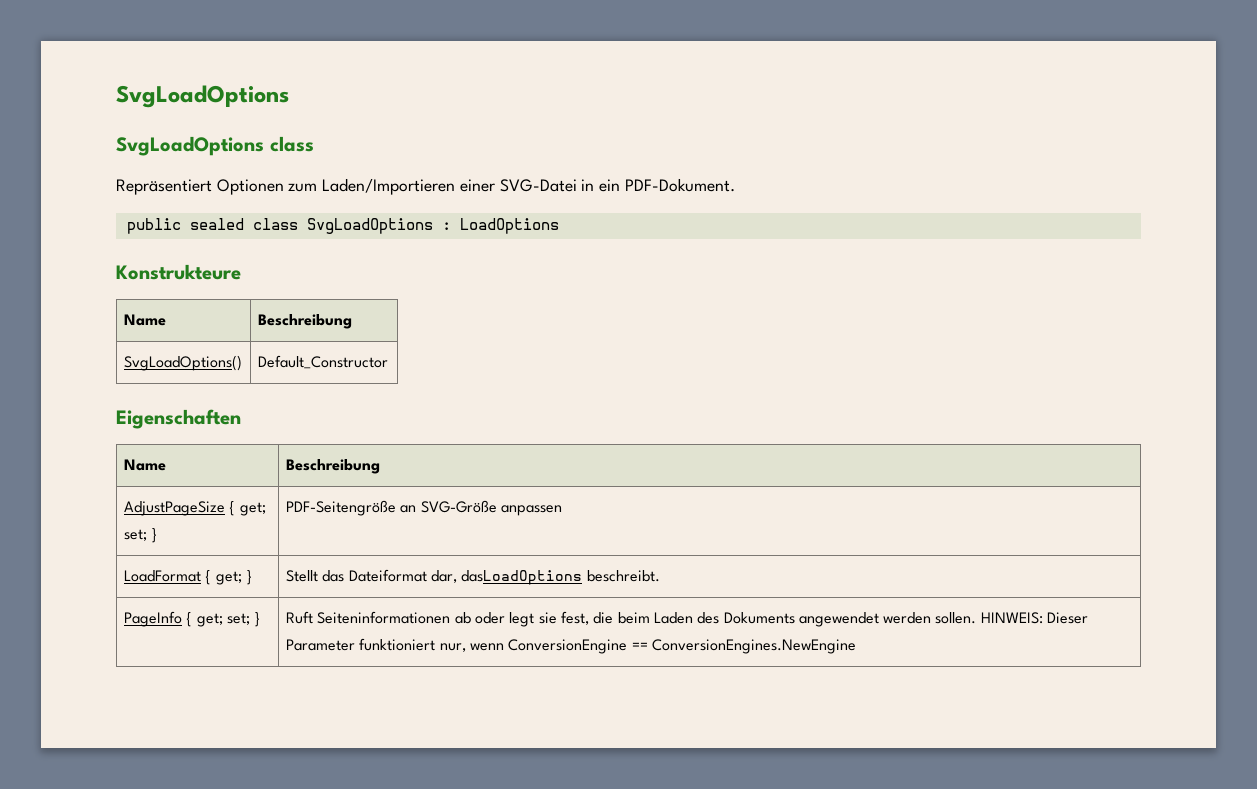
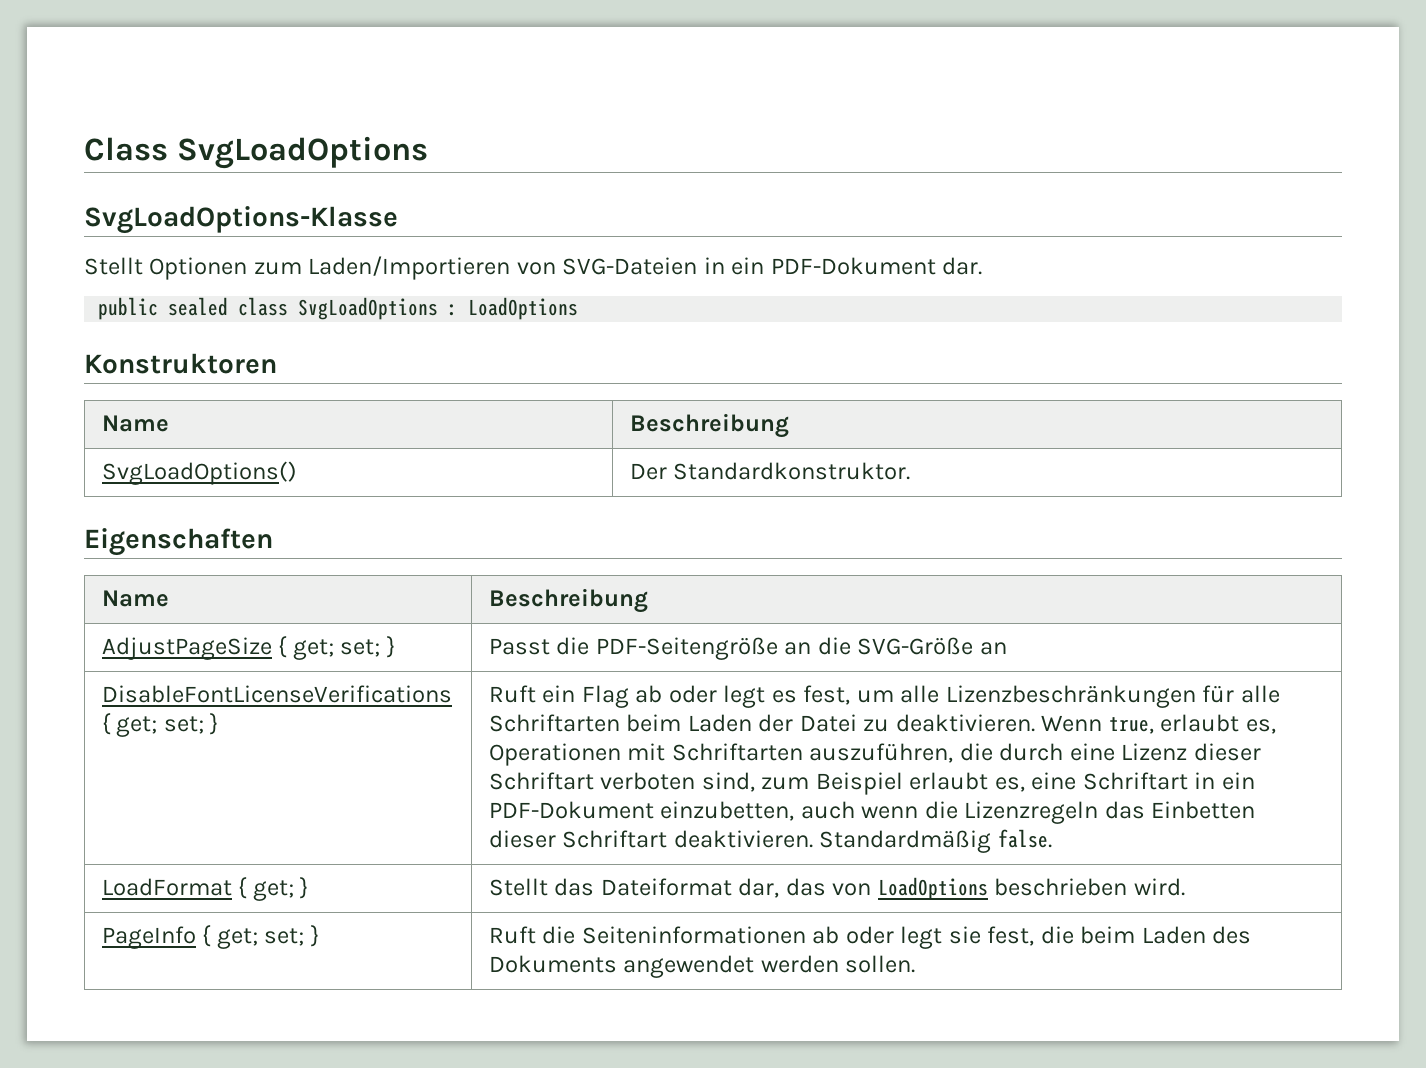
(116, 96) none -> [84,137,168,161] Class
[116,136,314,156] [116,178,735,195] SvgLoadOptions class // Repräsentiert Optionen zum Laden/Importieren einer SVG-Datei in ein PDF-Dokument. -> [84,206,398,234] [84,256,983,280] SvgLoadOptions-Klasse // Stellt Optionen zum Laden/Importieren von SVG-Dateien in ein PDF-Dokument dar.
[116,264,241,280] Konstrukteure -> [84,353,277,374] Konstruktoren
[257,355,388,369] Default_Constructor -> [629,462,911,480] Der Standardkonstruktor.
[285,500,562,516] PDF-Seitengröße an SVG-Größe anpassen -> [488,637,1007,660] [101,685,452,703] [101,713,219,737] [488,685,1280,708] [488,714,1276,734] [488,743,1261,766] [488,772,1255,795] [488,801,1256,824] [488,829,1052,853] Passt die PDF-Seitengröße an die SVG-Größe an // DisableFontLicenseVerifications { get; set; } | Ruft ein Flag ab oder legt es fest, um alle Lizenzbeschränkungen für alle Schriftarten beim Laden der Datei zu deaktivieren. Wenn true, erlaubt es, Operationen mit Schriftarten auszuführen, die durch eine Lizenz dieser Schriftart verboten sind, zum Beispiel erlaubt es, eine Schriftart in ein PDF-Dokument einzubetten, auch wenn die Lizenzregeln das Einbetten dieser Schriftart deaktivieren. Standardmäßig false.
[461,570,660,585] dasLoadOptions beschreibt. -> [785,877,1185,900] das von LoadOptions beschrieben wird.
(313, 617) none -> [542,926,576,944] die
[980,612,1089,624] [285,638,856,654] HINWEIS: Dieser Parameter funktioniert nur, wenn ConversionEngine == ConversionEngines.NewEngine -> (916, 964) none

